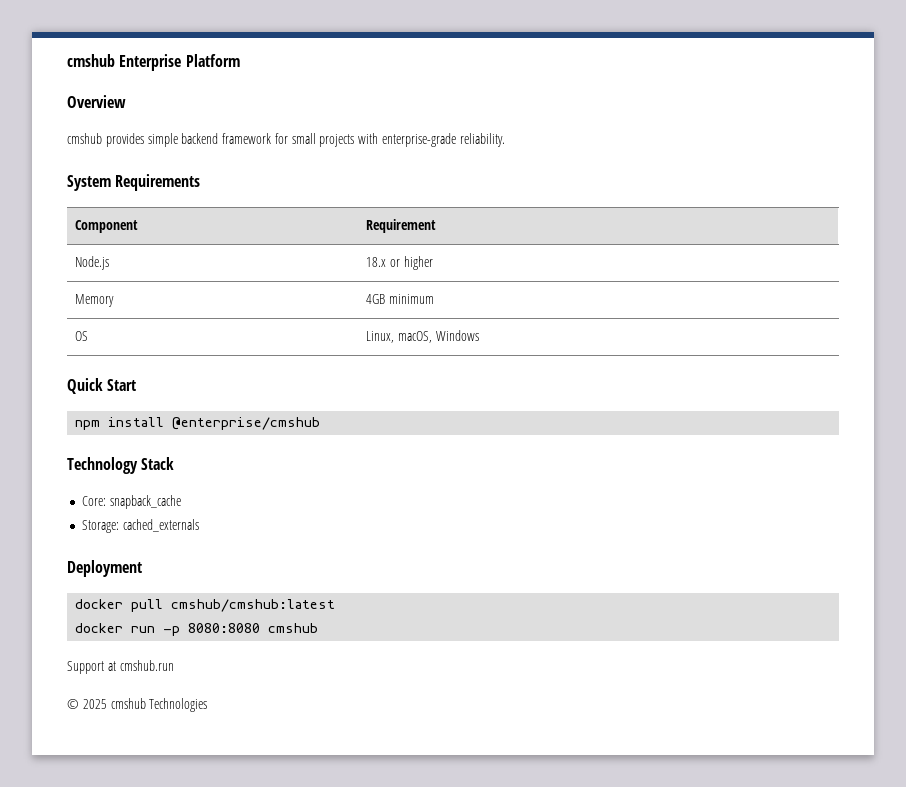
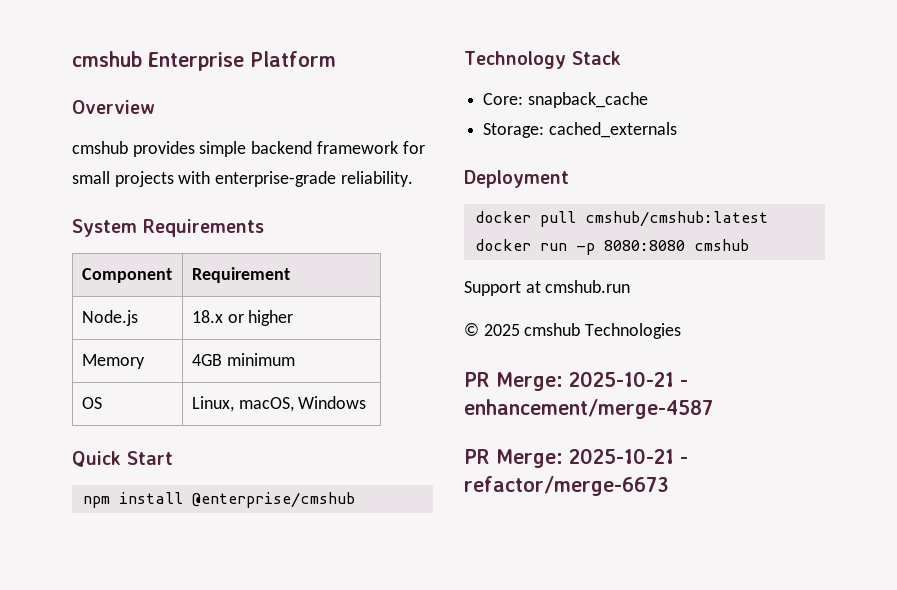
(208, 705) none -> [464,371,688,391] [464,399,713,419] [464,448,688,468] [464,476,669,496] // PR Merge: 2025-10-21 - enhancement/merge-4587 // PR Merge: 2025-10-21 - refactor/merge-6673

